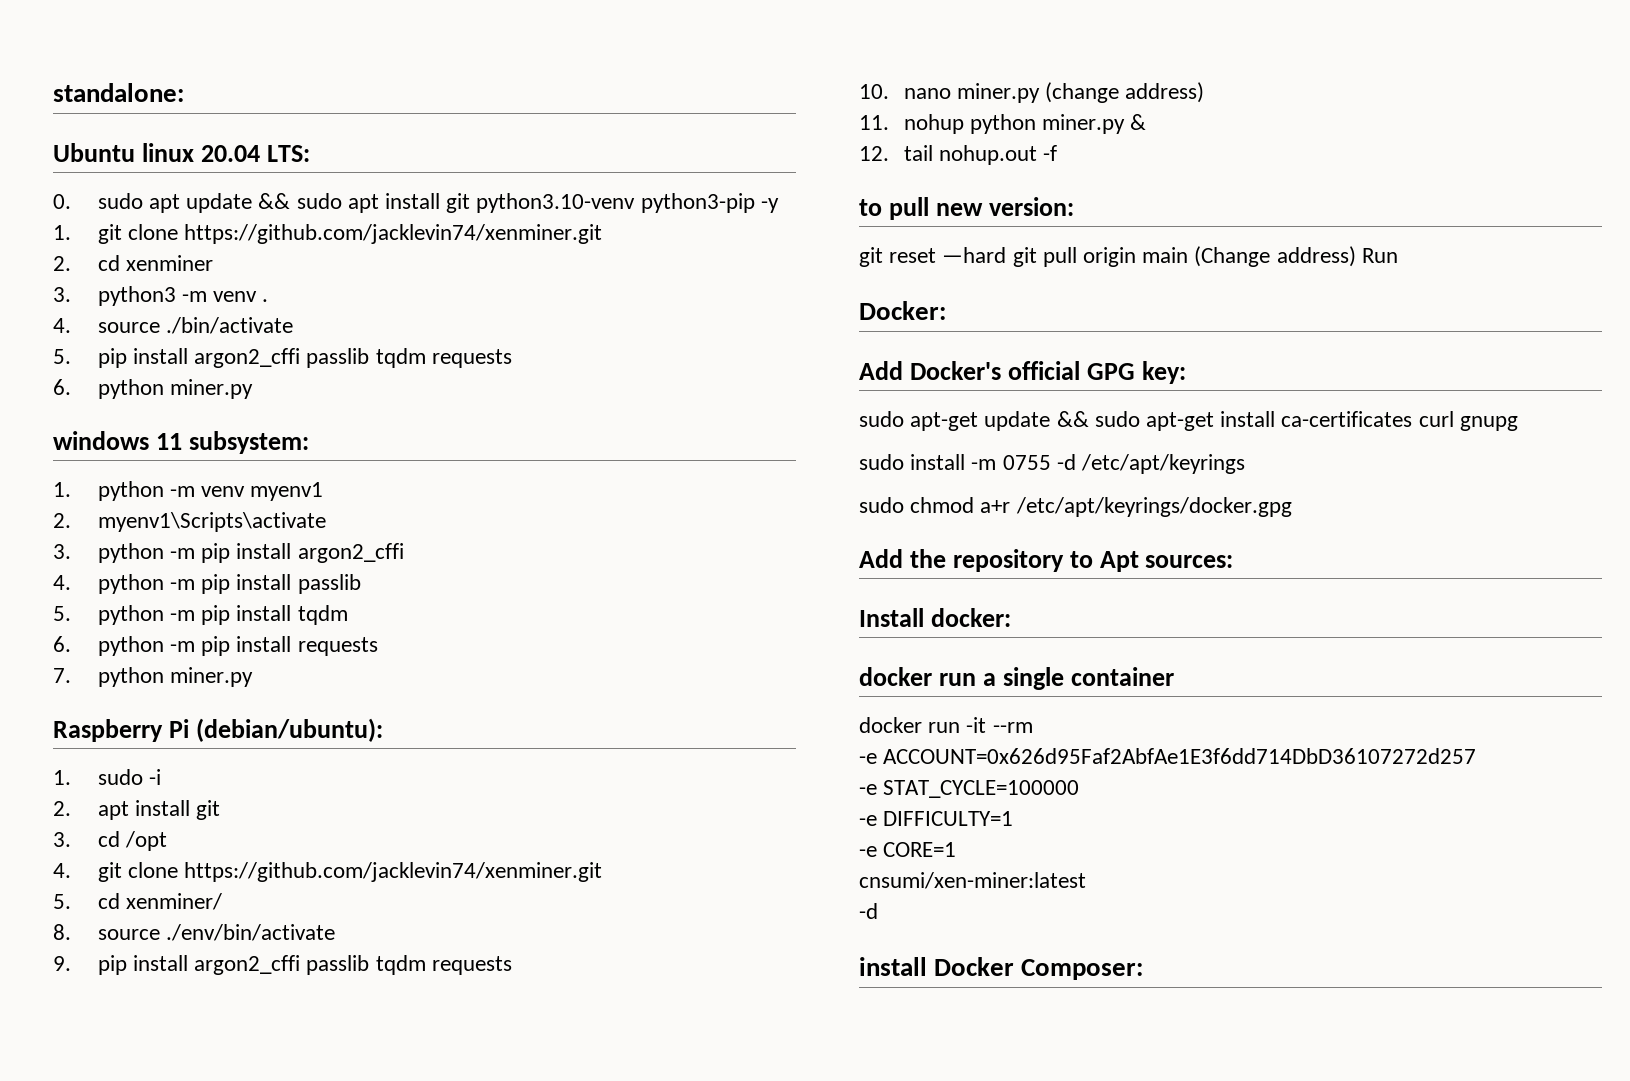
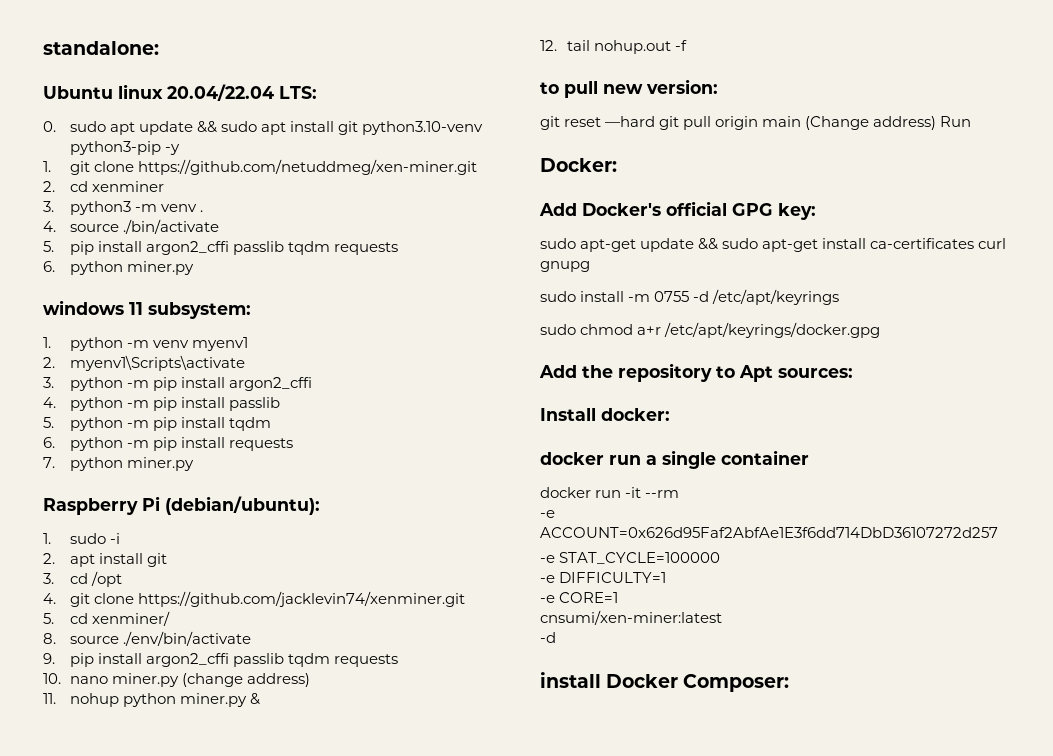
[200,145,260,162] 20.04 -> [167,84,274,101] 20.04/22.04
[184,224,603,244] https://github.com/jacklevin74/xenminer.git -> [137,159,477,175] https://github.com/netuddmeg/xen-miner.git

